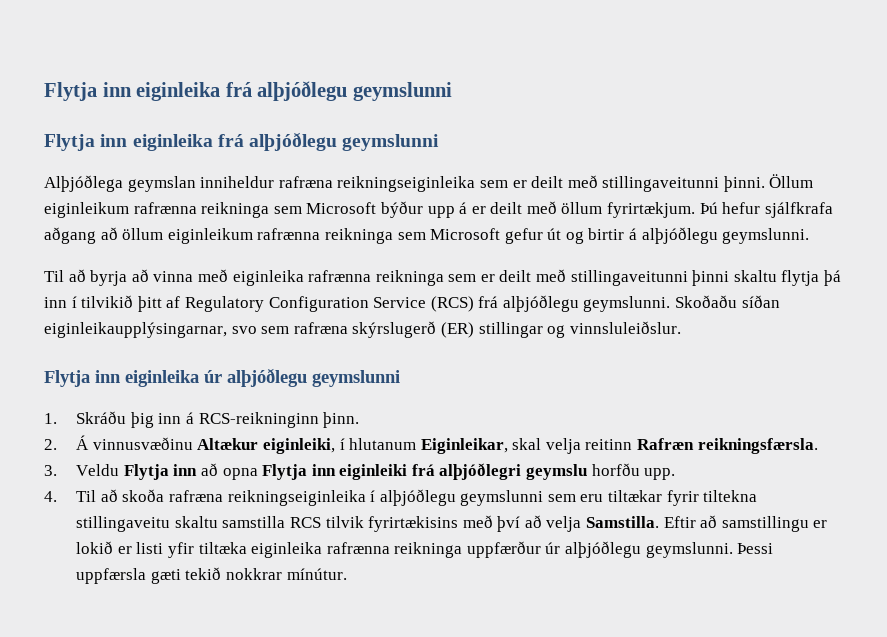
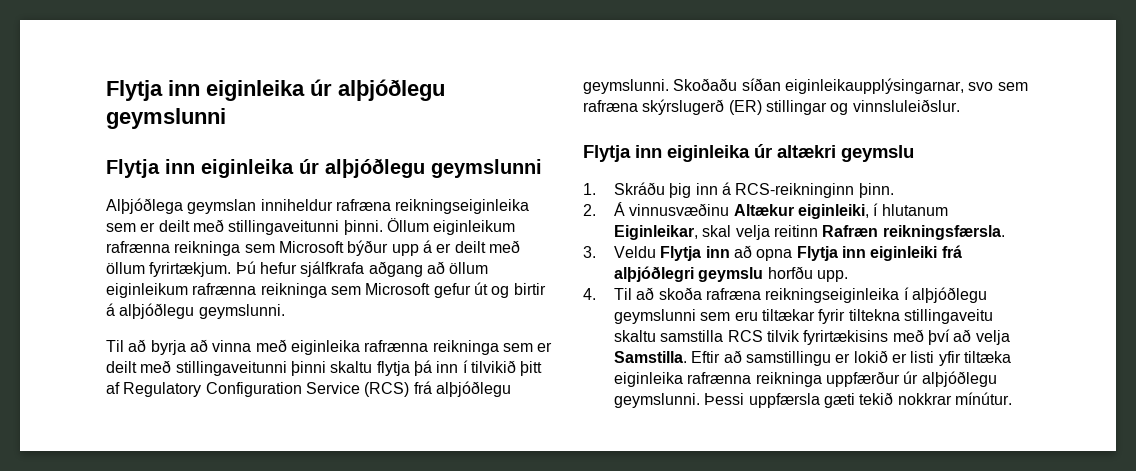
[44,82,252,101] Flytja inn eiginleika frá -> [106,79,332,101] Flytja inn eiginleika úr
[217,134,244,147] frá -> [299,159,319,174] úr
[227,368,400,387] alþjóðlegu geymslunni -> [777,145,914,162] altækri geymslu

